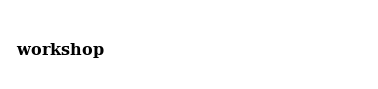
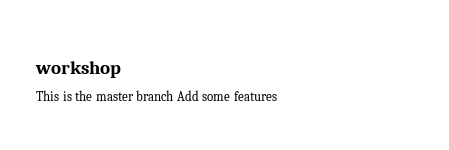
(104, 50) none -> [36,90,277,101] // This is the master branch Add some features

